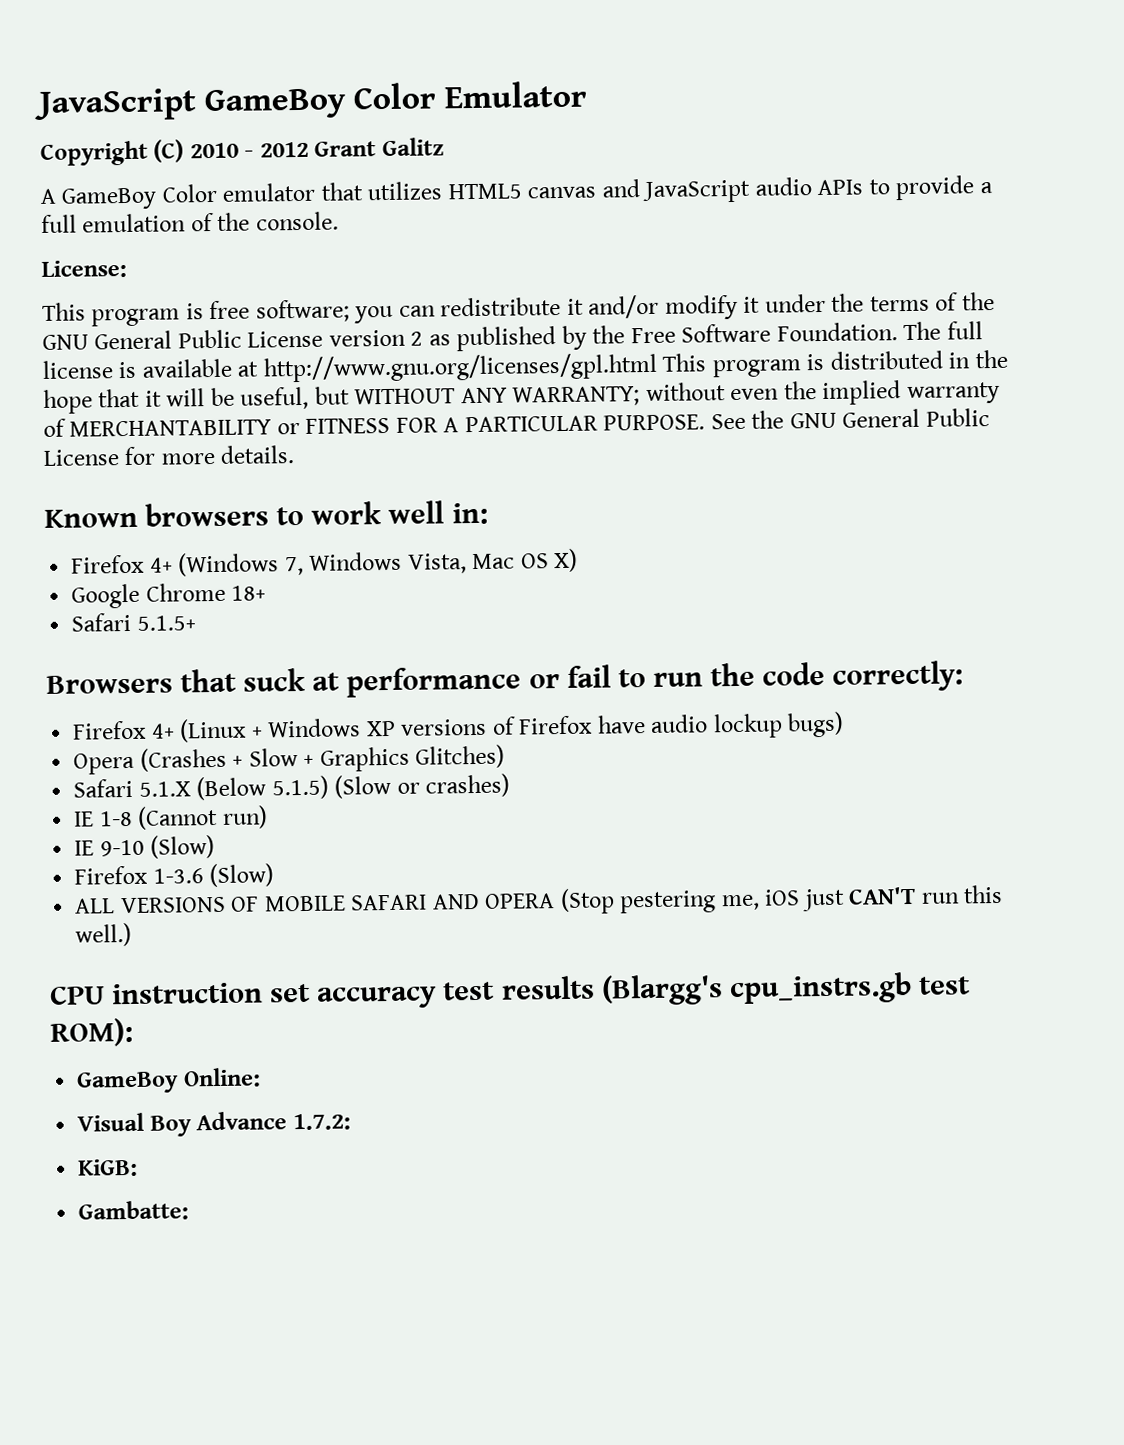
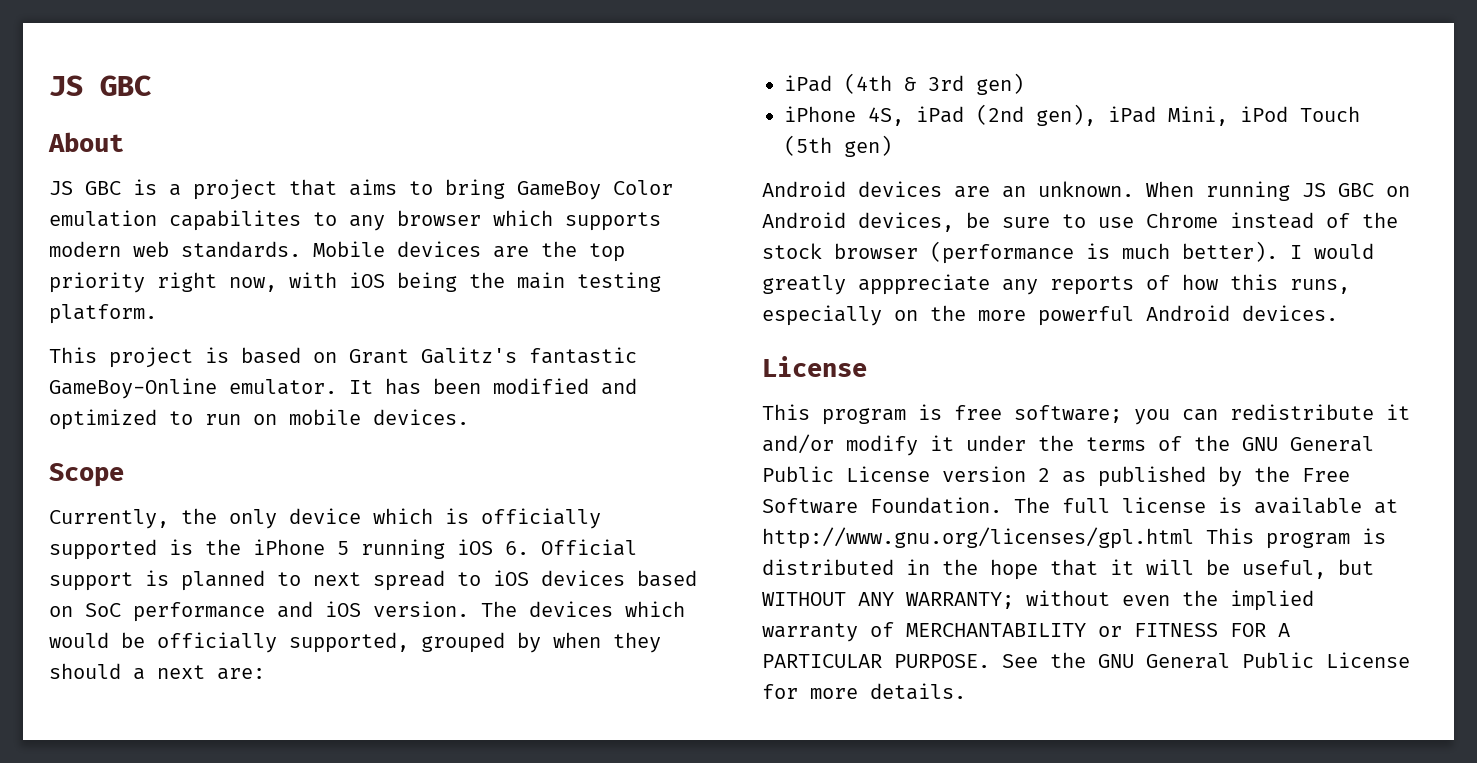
[34,80,588,122] [40,137,444,166] [40,175,993,210] [41,211,339,233] [41,259,127,278] JavaScript GameBoy Color Emulator // Copyright (C) 2010 - 2012 Grant Galitz // A GameBoy Color emulator that utilizes HTML5 canvas and JavaScript audio APIs to provide a full emulation of the console. // License: -> [49,75,151,96] [48,132,124,152] [49,179,673,200] [49,210,661,231] [49,241,625,262] [49,272,661,293] [49,304,157,324] [49,347,637,368] [49,378,637,399] [49,409,469,430] [49,463,124,487] [49,508,601,529] [49,539,637,560] [49,570,697,591] [49,601,685,622] [49,632,661,653] [49,663,265,680] [784,73,1024,95] [784,104,1360,126] [784,135,892,157] [762,181,1410,201] [762,212,1398,232] [762,241,1374,264] [762,274,1350,295] [762,305,1338,326] [762,356,867,377] JS GBC // About // JS GBC is a project that aims to bring GameBoy Color emulation capabilites to any browser which supports modern web standards. Mobile devices are the top priority right now, with iOS being the main testing platform. // This project is based on Grant Galitz's fantastic GameBoy-Online emulator. It has been modified and optimized to run on mobile devices. // Scope // Currently, the only device which is officially supported is the iPhone 5 running iOS 6. Official support is planned to next spread to iOS devices based on SoC performance and iOS version. The devices which would be officially supported, grouped by when they should a next are: // iPad (4th & 3rd gen) // iPhone 4S, iPad (2nd gen), iPad Mini, iPod Touch (5th gen) // Android devices are an unknown. When running JS GBC on Android devices, be sure to use Chrome instead of the stock browser (performance is much better). I would greatly apppreciate any reports of how this runs, especially on the more powerful Android devices. // License
[44,500,488,528] [71,548,579,577] [71,582,267,609] [71,612,196,632] [46,660,964,698] [72,711,845,743] [73,744,506,775] [73,773,511,801] [73,805,268,830] [74,835,216,859] [74,863,275,888] [74,884,1004,915] [75,922,133,947] [50,971,971,1009] [50,1017,133,1047] [77,1067,261,1094] [77,1111,351,1137] [78,1158,139,1177] [78,1200,190,1221] // Known browsers to work well in: // Firefox 4+ (Windows 7, Windows Vista, Mac OS X) // Google Chrome 18+ // Safari 5.1.5+ // Browsers that suck at performance or fail to run the code correctly: // Firefox 4+ (Linux + Windows XP versions of Firefox have audio lockup bugs) // Opera (Crashes + Slow + Graphics Glitches) // Safari 5.1.X (Below 5.1.5) (Slow or crashes) // IE 1-8 (Cannot run) // IE 9-10 (Slow) // Firefox 1-3.6 (Slow) // ALL VERSIONS OF MOBILE SAFARI AND OPERA (Stop pestering me, iOS just CAN'T run this well.) // CPU instruction set accuracy test results (Blargg's cpu_instrs.gb test ROM): // GameBoy Online: // Visual Boy Advance 1.7.2: // KiGB: // Gambatte: -> (966, 691) none

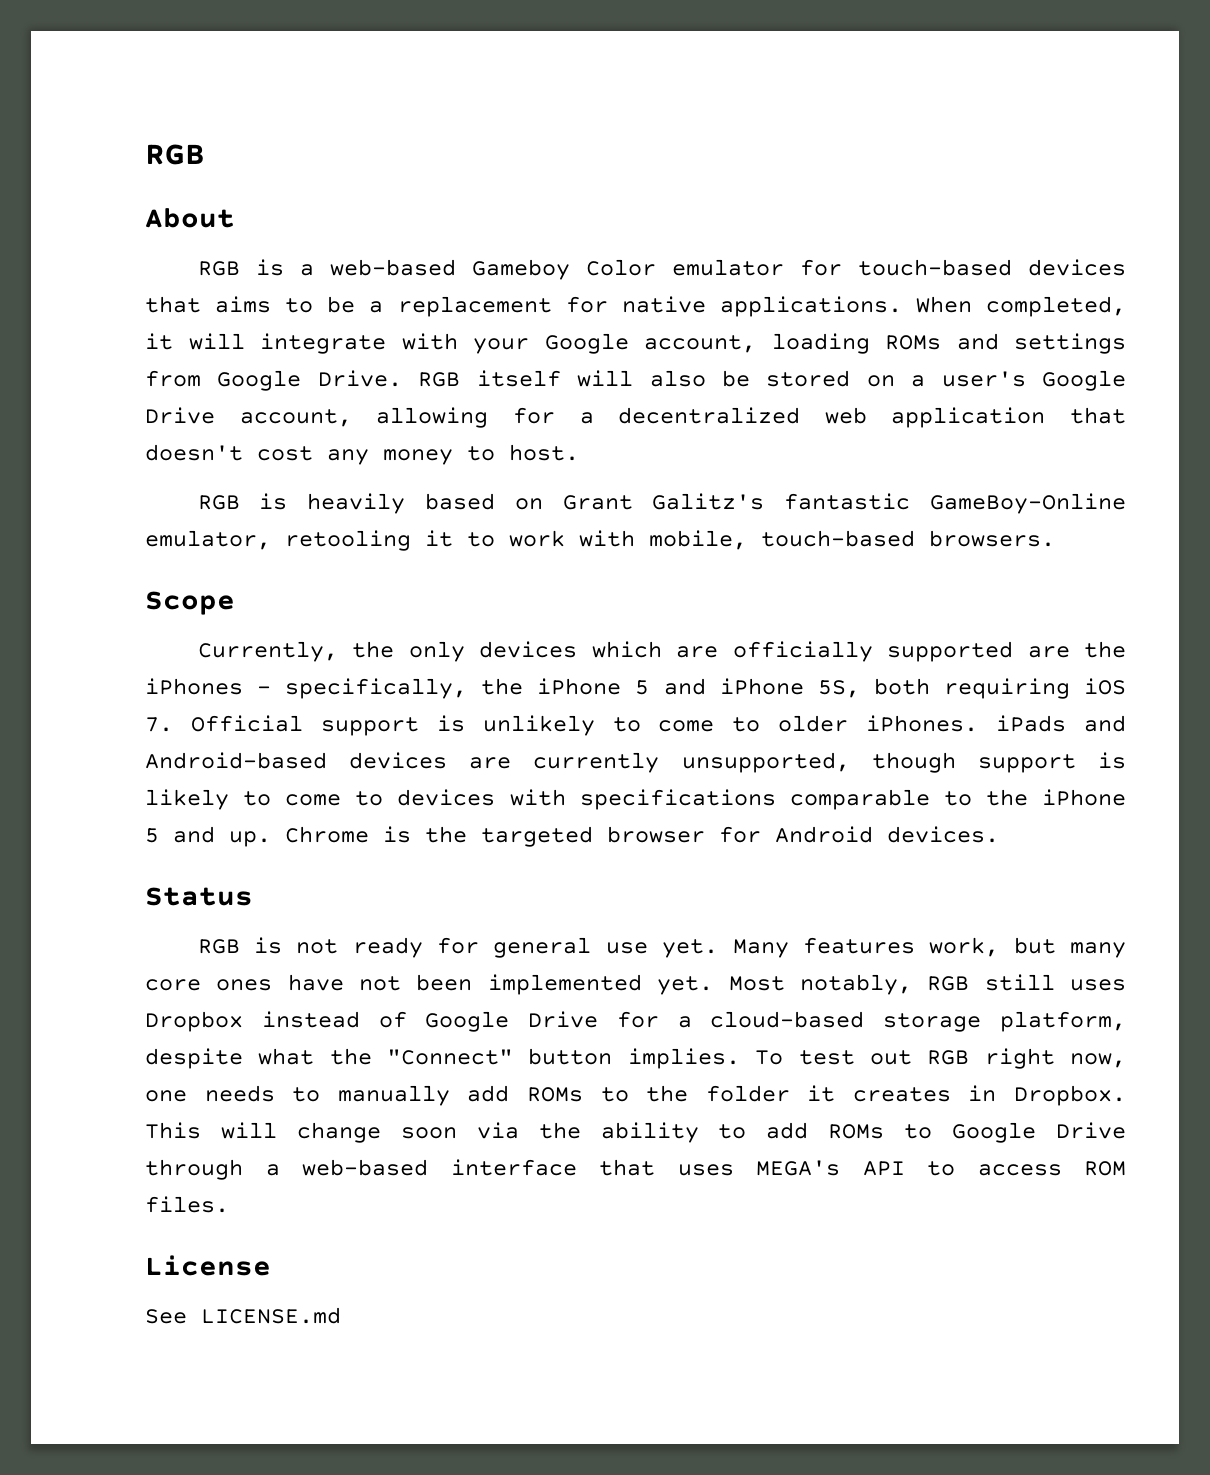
[49,75,151,96] JS GBC -> [145,144,205,165] RGB
[49,179,673,200] [49,210,661,231] [49,241,625,262] [49,272,661,293] [49,304,157,324] [49,347,229,368] JS GBC is a project that aims to bring GameBoy Color emulation capabilites to any browser which supports modern web standards. Mobile devices are the top priority right now, with iOS being the main testing platform. // This project is -> [197,259,1126,280] [145,296,1126,317] [145,333,1126,354] [145,370,1126,391] [145,407,1126,428] [145,444,579,465] [197,493,406,514] RGB is a web-based Gameboy Color emulator for touch-based devices that aims to be a replacement for native applications. When completed, it will integrate with your Google account, loading ROMs and settings from Google Drive. RGB itself will also be stored on a user's Google Drive account, allowing for a decentralized web application that doesn't cost any money to host. // RGB is heavily
[229,378,637,395] [49,409,469,430] [49,463,124,487] [49,508,601,529] [49,539,637,560] [49,570,697,591] [49,601,685,622] [49,632,661,653] [49,663,265,680] [784,73,1024,95] [784,104,1360,126] [784,135,892,157] [762,181,1410,201] [762,212,1398,232] [762,241,1374,264] [762,274,1350,295] [762,305,1338,326] [762,356,867,377] [762,404,1410,425] [762,434,1374,456] [762,466,1350,487] [762,497,1398,514] [762,527,1386,549] [762,559,1374,580] [762,590,1314,611] [762,622,1290,642] [762,652,1410,669] [762,683,966,700] emulator. It has been modified and optimized to run on mobile devices. // Scope // Currently, the only device which is officially supported is the iPhone 5 running iOS 6. Official support is planned to next spread to iOS devices based on SoC performance and iOS version. The devices which would be officially supported, grouped by when they should a next are: // iPad (4th & 3rd gen) // iPhone 4S, iPad (2nd gen), iPad Mini, iPod Touch (5th gen) // Android devices are an unknown. When running JS GBC on Android devices, be sure to use Chrome instead of the stock browser (performance is much better). I would greatly apppreciate any reports of how this runs, especially on the more powerful Android devices. // License // This program is free software; you can redistribute it and/or modify it under the terms of the GNU General Public License version 2 as published by the Free Software Foundation. The full license is available at http://www.gnu.org/licenses/gpl.html This program is distributed in the hope that it will be useful, but WITHOUT ANY WARRANTY; without even the implied warranty of MERCHANTABILITY or FITNESS FOR A PARTICULAR PURPOSE. See the GNU General Public License for more details. -> [145,530,1055,551] [145,591,235,615] [197,641,1127,662] [145,678,1126,699] [145,715,1126,736] [145,752,1126,773] [145,789,1126,810] [145,826,999,847] [145,887,253,906] [197,937,1126,958] [145,974,1126,995] [145,1011,1127,1032] [145,1048,1126,1069] [145,1085,1126,1106] [145,1122,1126,1143] [145,1159,1126,1180] [145,1196,229,1213] [145,1255,271,1276] [145,1307,341,1324] emulator, retooling it to work with mobile, touch-based browsers. // Scope // Currently, the only devices which are officially supported are the iPhones - specifically, the iPhone 5 and iPhone 5S, both requiring iOS 7. Official support is unlikely to come to older iPhones. iPads and Android-based devices are currently unsupported, though support is likely to come to devices with specifications comparable to the iPhone 5 and up. Chrome is the targeted browser for Android devices. // Status // RGB is not ready for general use yet. Many features work, but many core ones have not been implemented yet. Most notably, RGB still uses Dropbox instead of Google Drive for a cloud-based storage platform, despite what the "Connect" button implies. To test out RGB right now, one needs to manually add ROMs to the folder it creates in Dropbox. This will change soon via the ability to add ROMs to Google Drive through a web-based interface that uses MEGA's API to access ROM files. // License // See LICENSE.md

